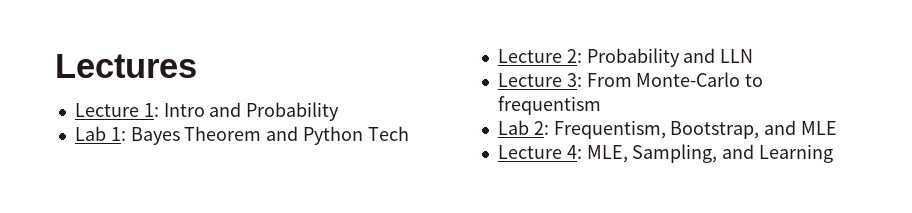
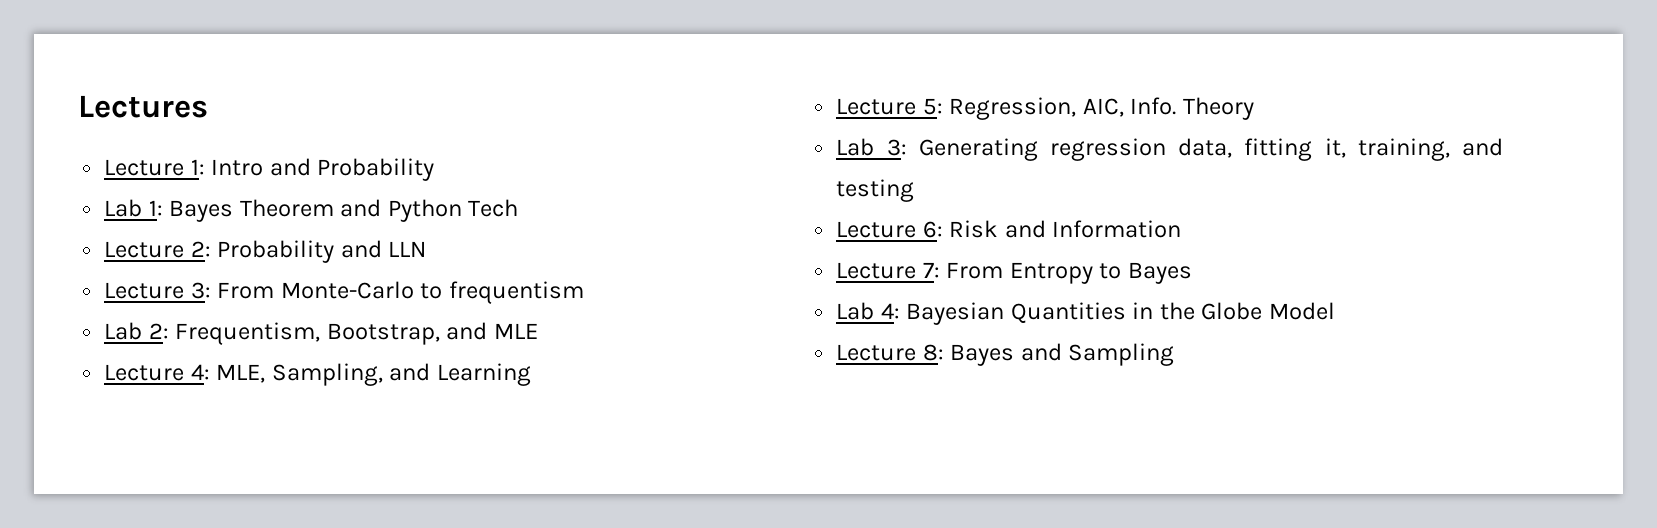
(834, 153) none -> [836,97,1254,120] [836,138,1503,161] [836,179,915,202] [836,220,1182,238] [836,262,1192,284] [836,302,1335,325] [836,343,1175,366] // Lecture 5: Regression, AIC, Info. Theory // Lab 3: Generating regression data, fitting it, training, and testing // Lecture 6: Risk and Information // Lecture 7: From Entropy to Bayes // Lab 4: Bayesian Quantities in the Globe Model // Lecture 8: Bayes and Sampling

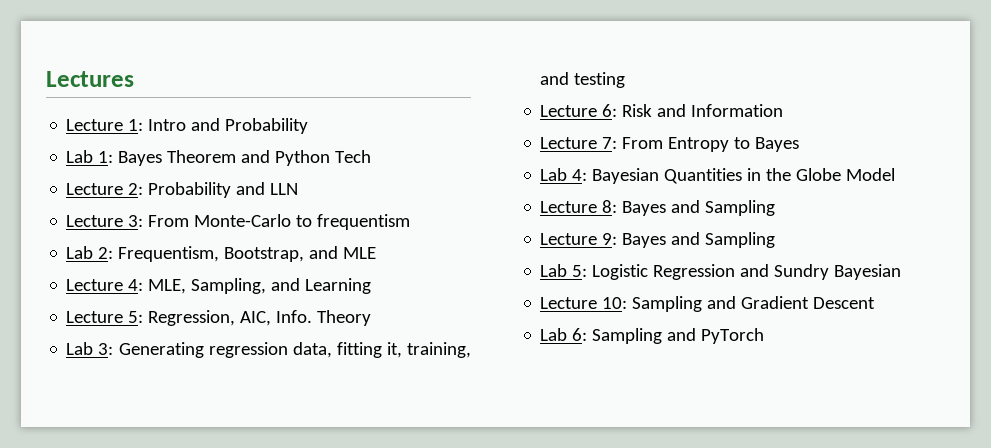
(1175, 354) none -> [540,232,776,248] [540,264,902,280] [540,296,876,312] [540,328,765,344] // Lecture 9: Bayes and Sampling // Lab 5: Logistic Regression and Sundry Bayesian // Lecture 10: Sampling and Gradient Descent // Lab 6: Sampling and PyTorch

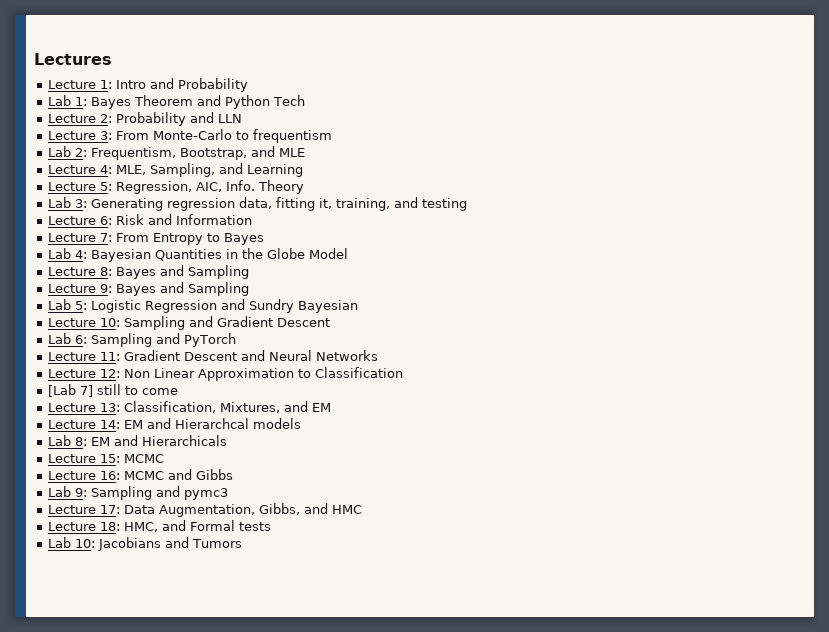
(765, 336) none -> [48,350,379,361] [48,367,404,381] [48,384,179,397] [48,401,332,413] [48,418,302,429] [48,435,228,446] [48,454,165,463] [48,469,234,480] [48,486,229,500] [48,503,363,517] [48,520,272,532] [48,537,243,551] // Lecture 11: Gradient Descent and Neural Networks // Lecture 12: Non Linear Approximation to Classification // [Lab 7] still to come // Lecture 13: Classification, Mixtures, and EM // Lecture 14: EM and Hierarchcal models // Lab 8: EM and Hierarchicals // Lecture 15: MCMC // Lecture 16: MCMC and Gibbs // Lab 9: Sampling and pymc3 // Lecture 17: Data Augmentation, Gibbs, and HMC // Lecture 18: HMC, and Formal tests // Lab 10: Jacobians and Tumors

